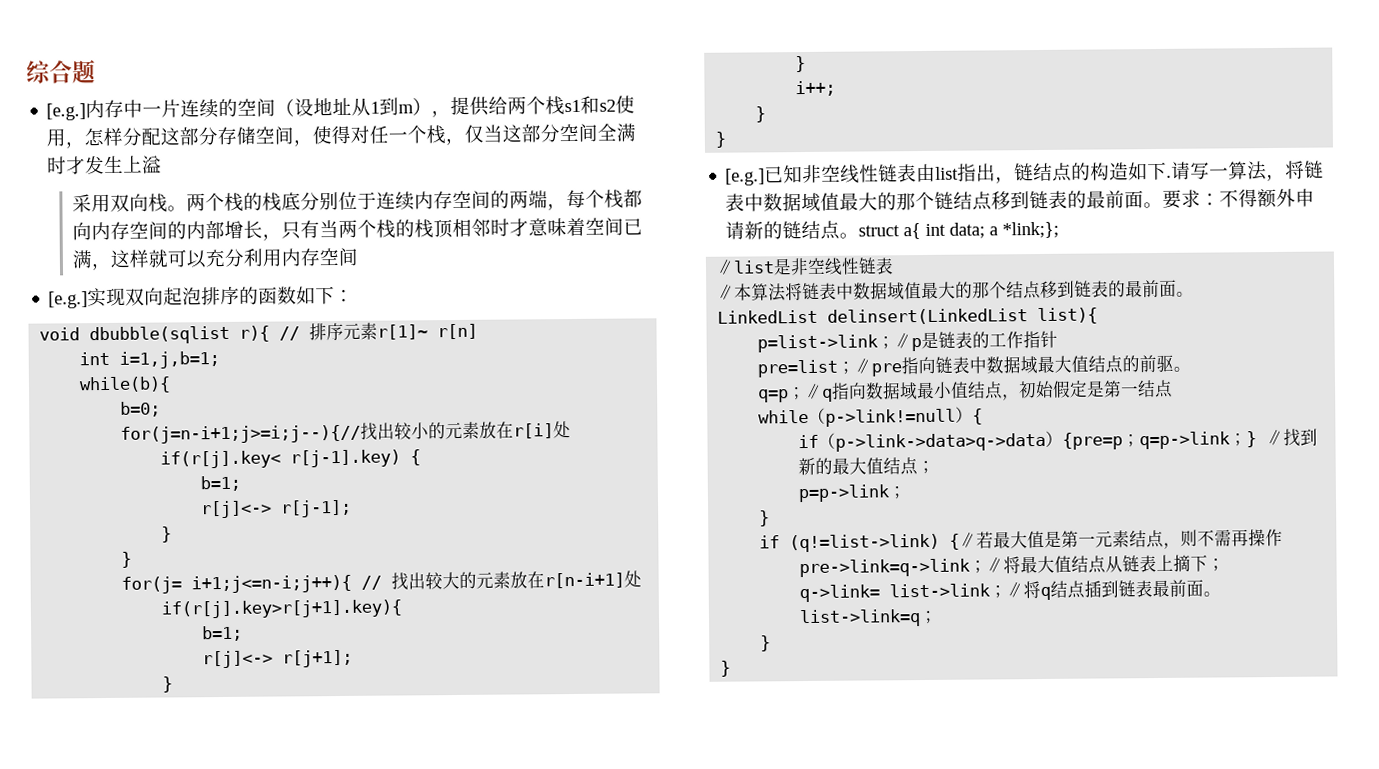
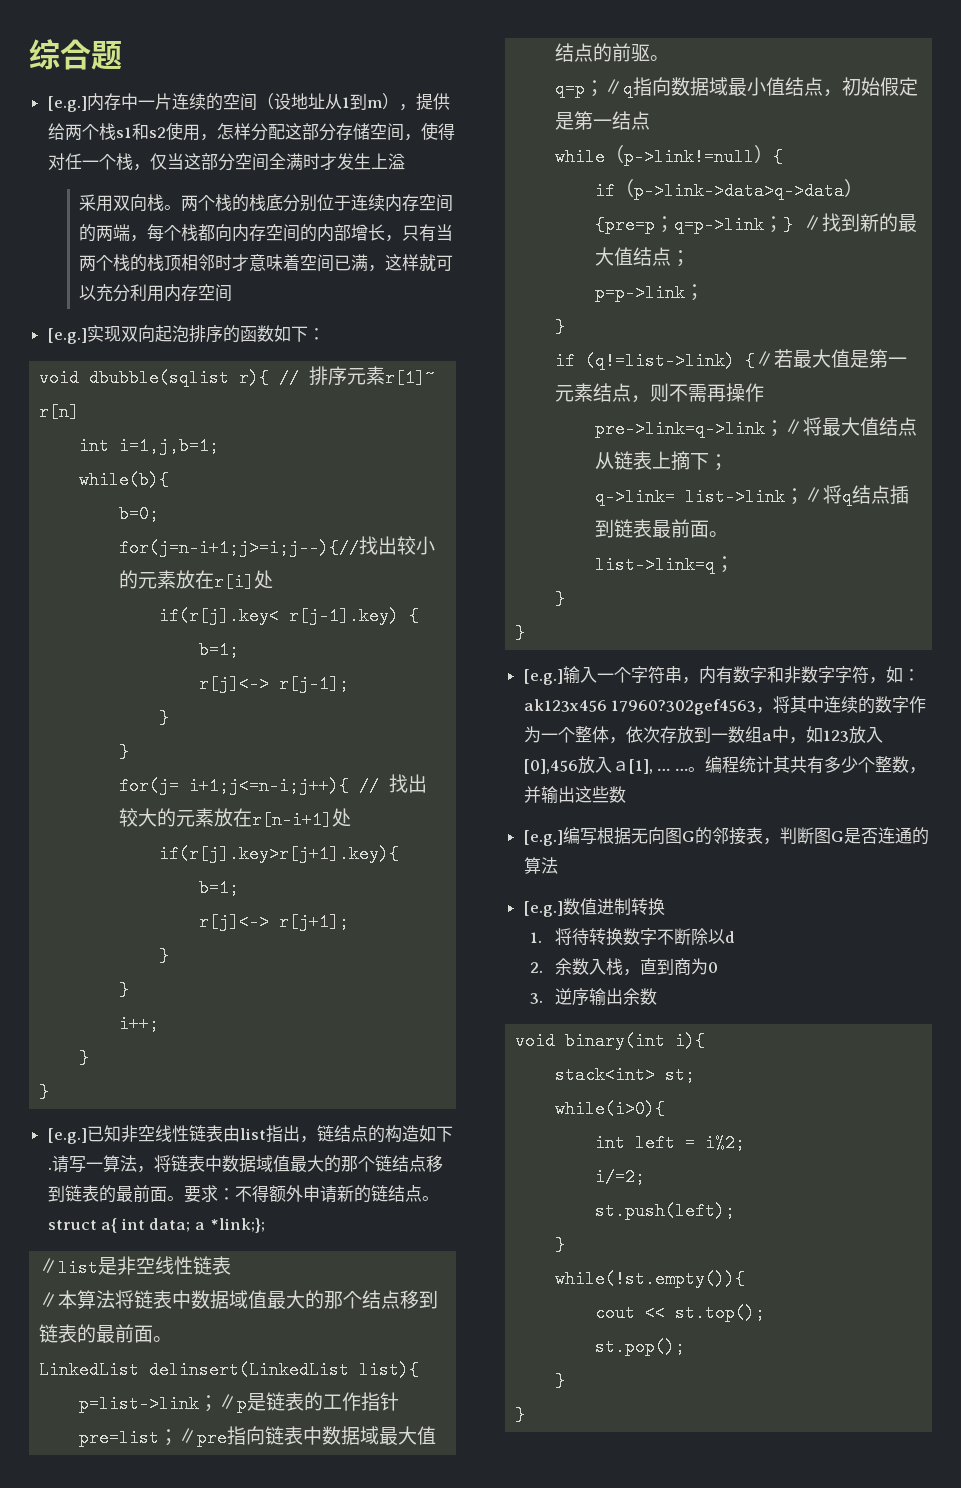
(732, 668) none -> [523,666,920,685] [523,696,927,715] [523,726,883,744] [523,756,926,774] [523,786,626,804] [523,827,929,846] [523,857,558,874] [523,898,665,917] [530,928,736,946] [530,958,719,976] [530,988,658,1006] [515,1032,706,1050] [555,1066,696,1084] [555,1100,666,1118] [595,1134,746,1152] [595,1168,646,1186] [595,1202,736,1220] [555,1236,566,1254] [555,1270,746,1288] [595,1304,766,1322] [595,1338,686,1356] [555,1372,566,1390] [515,1406,526,1424] // [e.g.]输入一个字符串，内有数字和非数字字符，如：ak123x456 17960?302gef4563，将其中连续的数字作为一个整体，依次存放到一数组a中，如123放入[0],456放入ａ[1], … …。编程统计其共有多少个整数，并输出这些数 // [e.g.]编写根据无向图G的邻接表，判断图G是否连通的算法 // [e.g.]数值进制转换 // 1.将待转换数字不断除以d // 2.余数入栈，直到商为0 // 3.逆序输出余数 // void binary(int i){ // stack<int> st; // while(i>0){ // int left = i%2; // i/=2; // st.push(left); // } // while(!st.empty()){ // cout << st.top(); // st.pop(); // } // }

